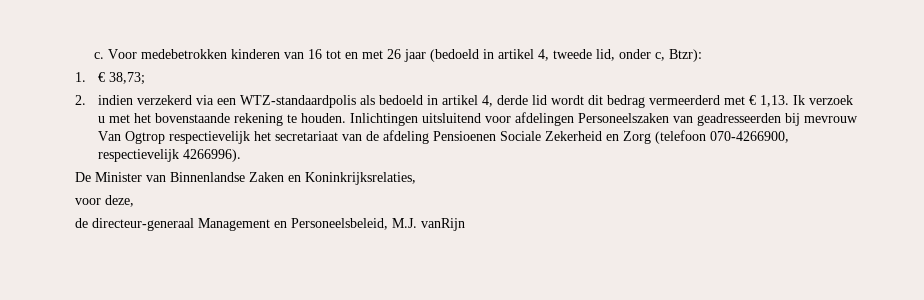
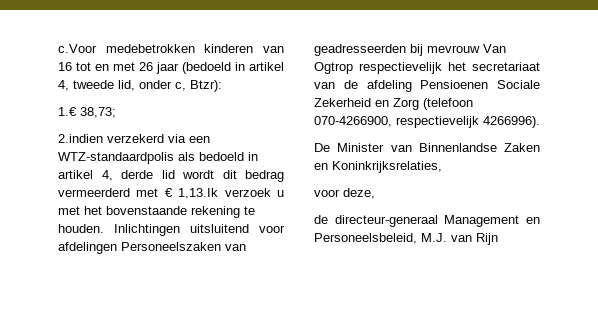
[93,49,137,59] c. Voor -> [58,44,97,53] c.Voor
[75,72,106,82] 1. € -> [58,107,77,116] 1.€
[75,95,134,105] 2. indien -> [58,134,103,143] 2.indien
[760,95,806,107] 1,13. Ik -> [178,188,219,199] 1,13.Ik
[421,218,465,231] vanRijn -> [451,233,498,245] van Rijn

